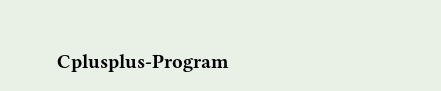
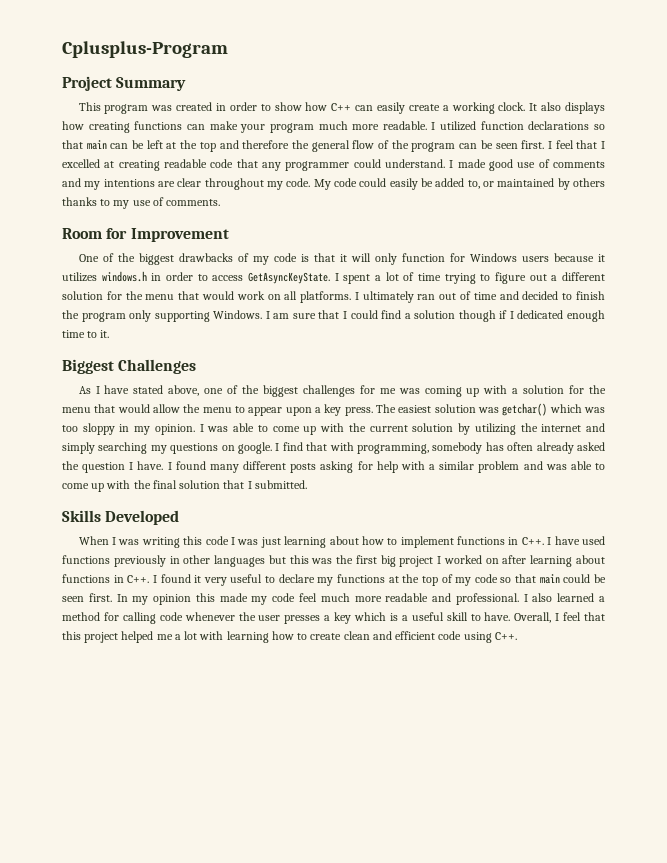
(229, 63) none -> [62,76,187,91] [78,102,605,114] [62,121,606,133] [62,140,606,152] [62,159,605,171] [62,178,605,190] [62,197,221,209] [62,228,229,242] [78,253,606,265] [62,271,606,284] [62,291,605,303] [62,310,605,322] [62,330,110,338] [62,359,197,374] [78,385,606,397] [62,403,605,416] [62,423,605,435] [62,442,605,454] [62,461,605,473] [62,480,307,492] [62,510,180,525] [78,536,605,548] [62,555,605,567] [62,574,606,586] [62,593,605,605] [62,612,605,624] [62,631,517,643] // Project Summary // This program was created in order to show how C++ can easily create a working clock. It also displays how creating functions can make your program much more readable. I utilized function declarations so that main can be left at the top and therefore the general flow of the program can be seen first. I feel that I excelled at creating readable code that any programmer could understand. I made good use of comments and my intentions are clear throughout my code. My code could easily be added to, or maintained by others thanks to my use of comments. // Room for Improvement // One of the biggest drawbacks of my code is that it will only function for Windows users because it utilizes windows.h in order to access GetAsyncKeyState. I spent a lot of time trying to figure out a different solution for the menu that would work on all platforms. I ultimately ran out of time and decided to finish the program only supporting Windows. I am sure that I could find a solution though if I dedicated enough time to it. // Biggest Challenges // As I have stated above, one of the biggest challenges for me was coming up with a solution for the menu that would allow the menu to appear upon a key press. The easiest solution was getchar() which was too sloppy in my opinion. I was able to come up with the current solution by utilizing the internet and simply searching my questions on google. I find that with programming, somebody has often already asked the question I have. I found many different posts asking for help with a similar problem and was able to come up with the final solution that I submitted. // Skills Developed // When I was writing this code I was just learning about how to implement functions in C++. I have used functions previously in other languages but this was the first big project I worked on after learning about functions in C++. I found it very useful to declare my functions at the top of my code so that main could be seen first. In my opinion this made my code feel much more readable and professional. I also learned a method for calling code whenever the user presses a key which is a useful skill to have. Overall, I feel that this project helped me a lot with learning how to create clean and efficient code using C++.

